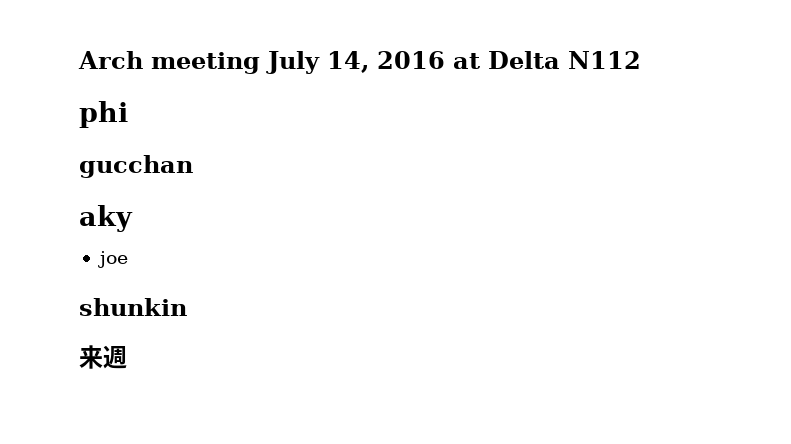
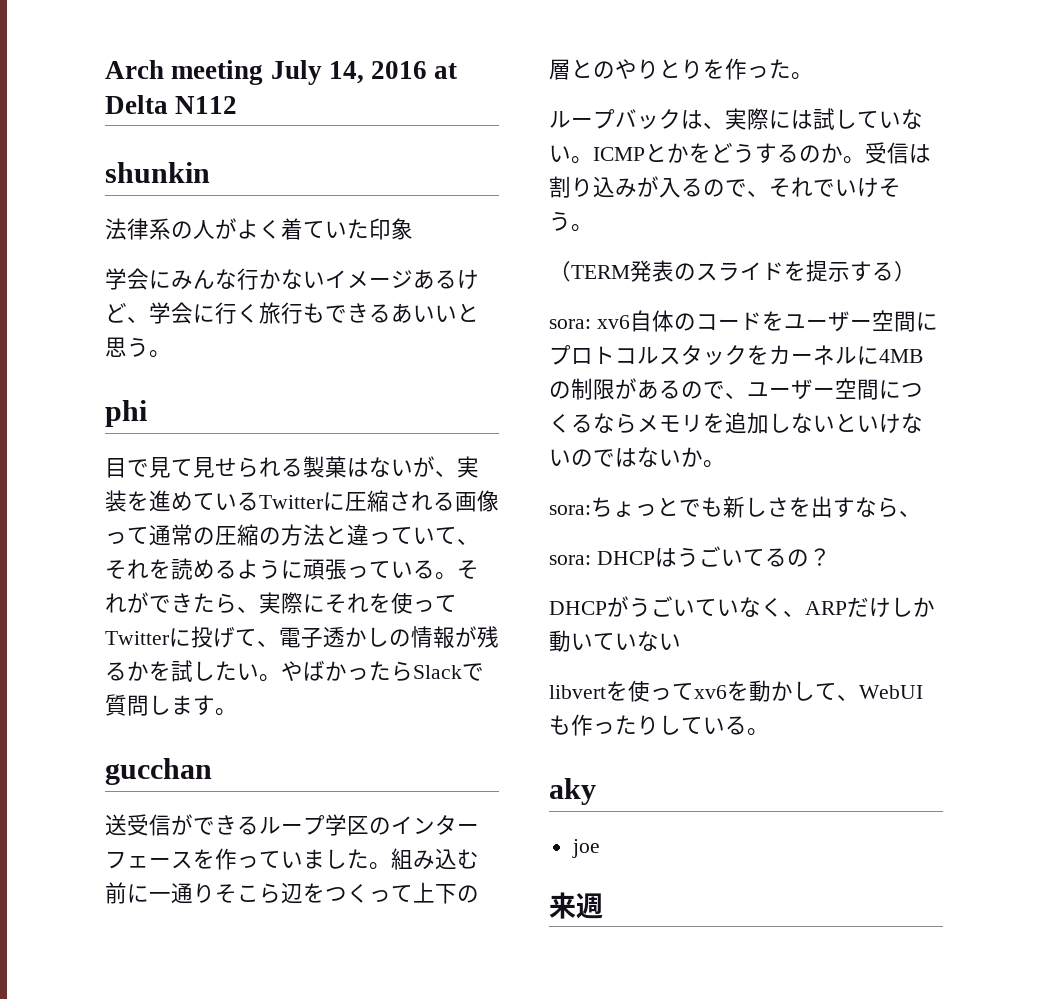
[79,101,128,128] [79,155,193,178] phi // gucchan -> [105,162,210,183] [105,218,413,240] [105,268,479,290] [105,302,479,324] [105,337,171,358] [105,400,147,427] [105,456,479,478] [105,490,499,512] [105,524,479,546] [105,558,479,580] [105,592,457,614] [105,626,499,649] [105,660,484,683] [105,694,237,716] [105,758,212,785] [105,814,479,836] [105,848,479,870] [105,882,479,904] [549,58,813,80] [549,108,923,131] [549,142,931,164] [549,176,901,198] [549,211,593,232] [549,260,916,282] [549,310,938,332] [549,345,923,365] [549,378,923,400] [549,412,923,434] [549,447,725,468] [549,496,921,518] [549,546,831,567] [549,596,935,618] [549,630,681,652] [549,680,923,702] [549,714,769,736] shunkin // 法律系の人がよく着ていた印象 // 学会にみんな行かないイメージあるけど、学会に行く旅行もできるあいいと思う。 // phi // 目で見て見せられる製菓はないが、実装を進めているTwitterに圧縮される画像って通常の圧縮の方法と違っていて、それを読めるように頑張っている。それができたら、実際にそれを使ってTwitterに投げて、電子透かしの情報が残るかを試したい。やばかったらSlackで質問します。 // gucchan // 送受信ができるループ学区のインターフェースを作っていました。組み込む前に一通りそこら辺をつくって上下の層とのやりとりを作った。 // ループバックは、実際には試していない。ICMPとかをどうするのか。受信は割り込みが入るので、それでいけそう。 // （TERM発表のスライドを提示する） // sora: xv6自体のコードをユーザー空間にプロトコルスタックをカーネルに4MBの制限があるので、ユーザー空間につくるならメモリを追加しないといけないのではないか。 // sora:ちょっとでも新しさを出すなら、 // sora: DHCPはうごいてるの？ // DHCPがうごいていなく、ARPだけしか動いていない // libvertを使ってxv6を動かして、WebUIも作ったりしている。
[79,298,187,316] // shunkin -> (600, 848) none

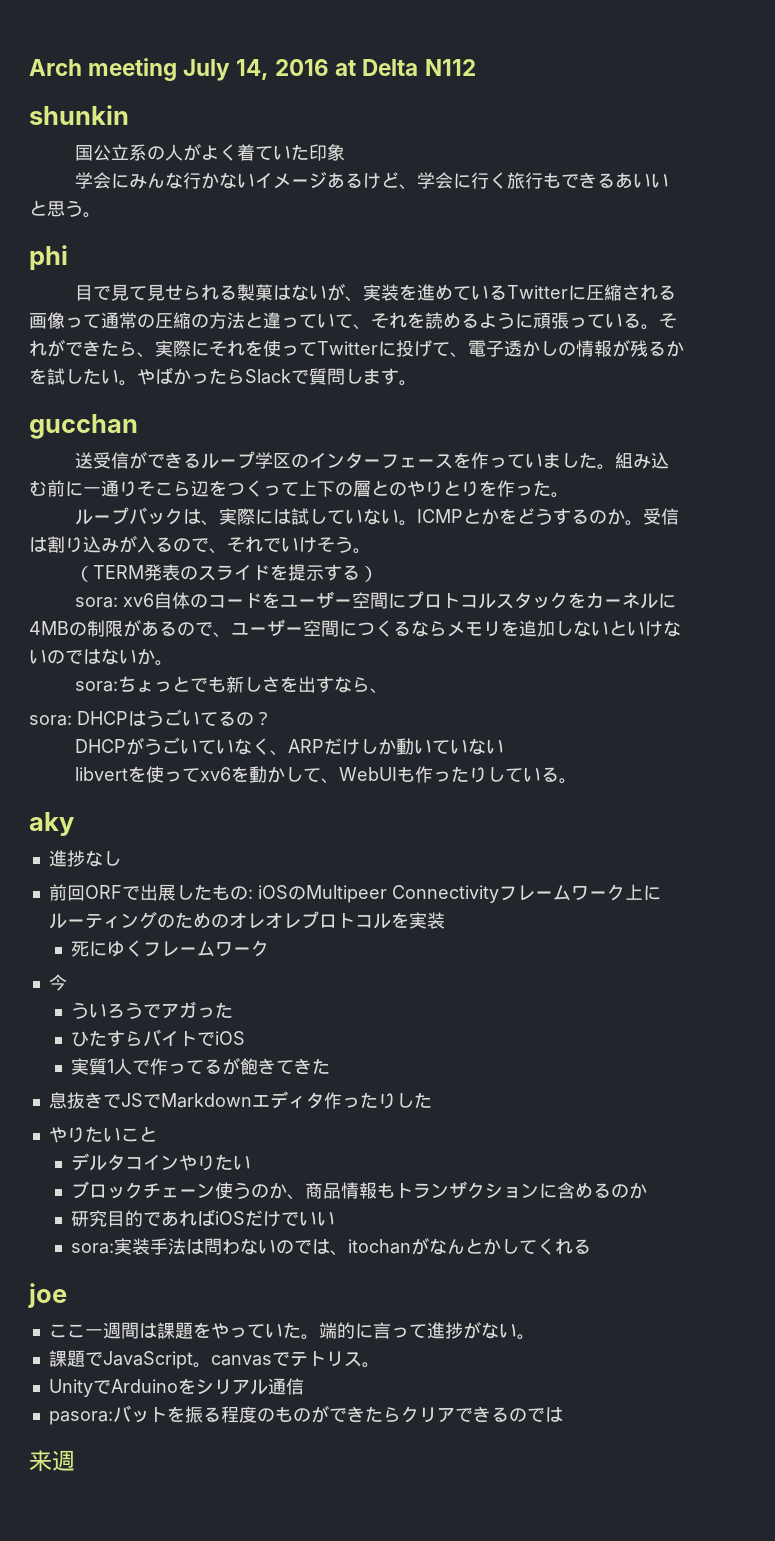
[105,218,149,240] 法律 -> [75,144,130,161] 国公立
[571,839,600,858] joe -> [48,850,121,867] [48,884,661,903] [48,911,445,929] [71,940,270,957] [48,974,67,991] [71,1001,234,1019] [71,1029,246,1047] [71,1057,331,1075] [48,1091,432,1109] [48,1126,157,1143] [71,1153,252,1171] [71,1181,648,1200] [71,1209,336,1227] [71,1237,592,1256] [28,1283,67,1308] [48,1321,535,1340] [48,1350,380,1369] [48,1378,304,1397] [48,1405,563,1425] 進捗なし // 前回ORFで出展したもの: iOSのMultipeer Connectivityフレームワーク上にルーティングのためのオレオレプロトコルを実装 // 死にゆくフレームワーク // 今 // ういろうでアガった // ひたすらバイトでiOS // 実質1人で作ってるが飽きてきた // 息抜きでJSでMarkdownエディタ作ったりした // やりたいこと // デルタコインやりたい // ブロックチェーン使うのか、商品情報もトランザクションに含めるのか // 研究目的であればiOSだけでいい // sora:実装手法は問わないのでは、itochanがなんとかしてくれる // joe // ここ一週間は課題をやっていた。端的に言って進捗がない。 // 課題でJavaScript。canvasでテトリス。 // UnityでArduinoをシリアル通信 // pasora:バットを振る程度のものができたらクリアできるのでは

